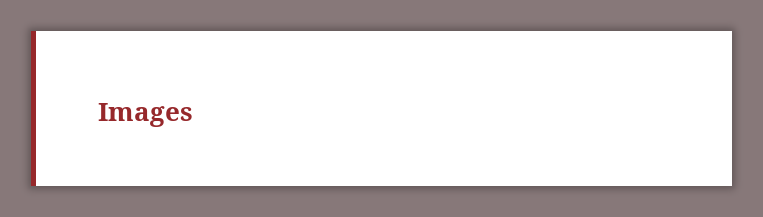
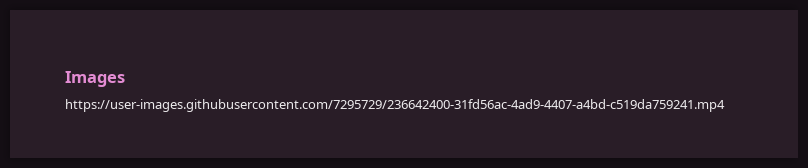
(193, 115) none -> [65,99,725,112] // https://user-images.githubusercontent.com/7295729/236642400-31fd56ac-4ad9-4407-a4bd-c519da759241.mp4

